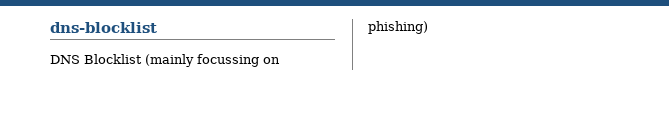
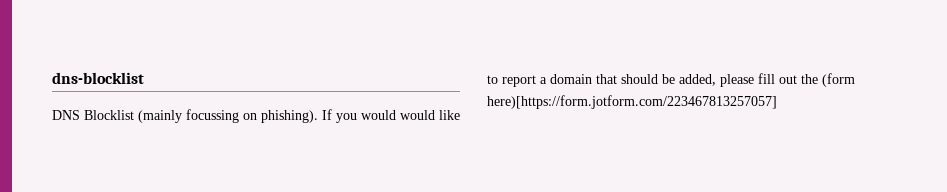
[368,21,428,34] phishing) -> [261,109,460,123] [487,73,855,87] [487,95,777,109] phishing). If you would would like to report a domain that should be added, please fill out the (form here)[https://form.jotform.com/223467813257057]

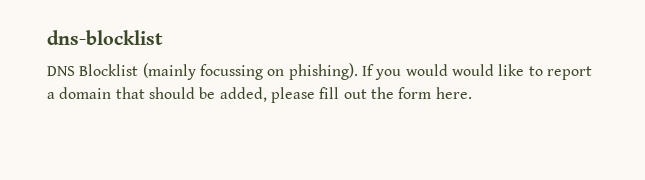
[822,73,855,87] [487,95,777,109] (form here)[https://form.jotform.com/223467813257057] -> [398,87,472,99] form here.

